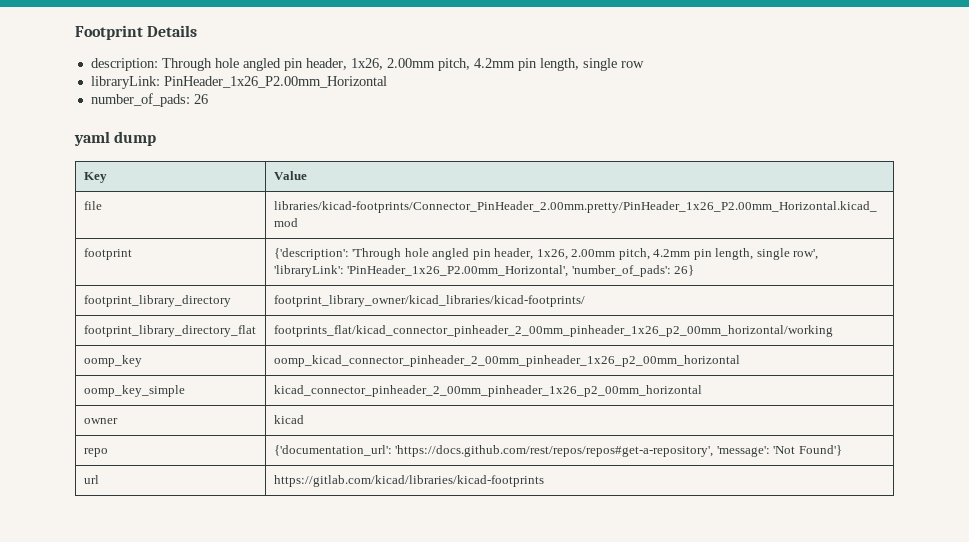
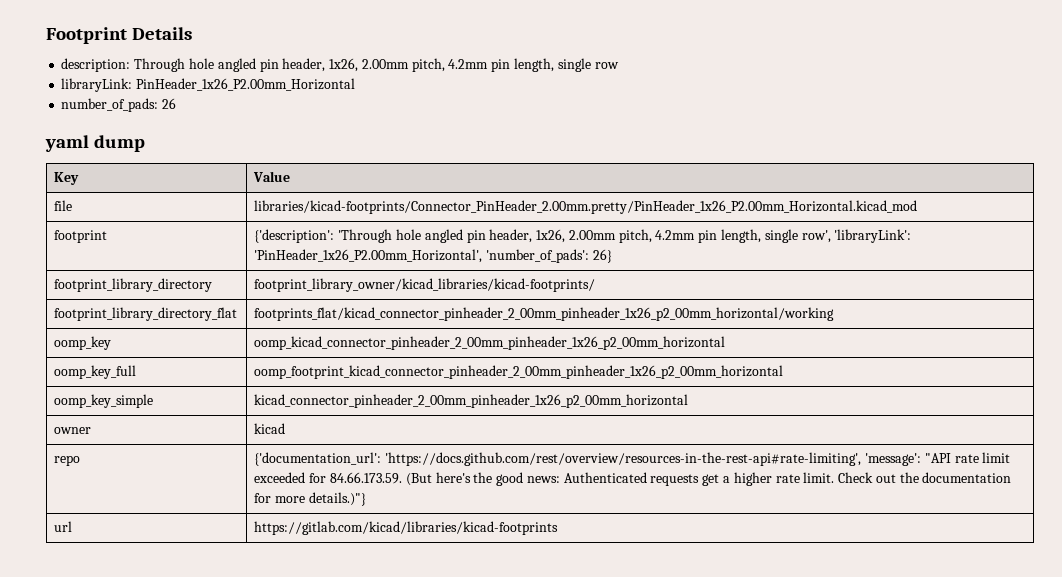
(740, 361) none -> [54,365,137,379] [254,365,784,379] // oomp_key_full | oomp_footprint_kicad_connector_pinheader_2_00mm_pinheader_1x26_p2_00mm_horizontal
[395,445,842,457] 'https://docs.github.com/rest/repos/repos#get-a-repository', 'message': 'Not Found'} -> [385,452,1011,466] [254,472,1012,486] [254,492,366,506] 'https://docs.github.com/rest/overview/resources-in-the-rest-api#rate-limiting', 'message': "API rate limit exceeded for 84.66.173.59. (But here's the good news: Authenticated requests get a higher rate limit. Check out the documentation for more details.)"}

